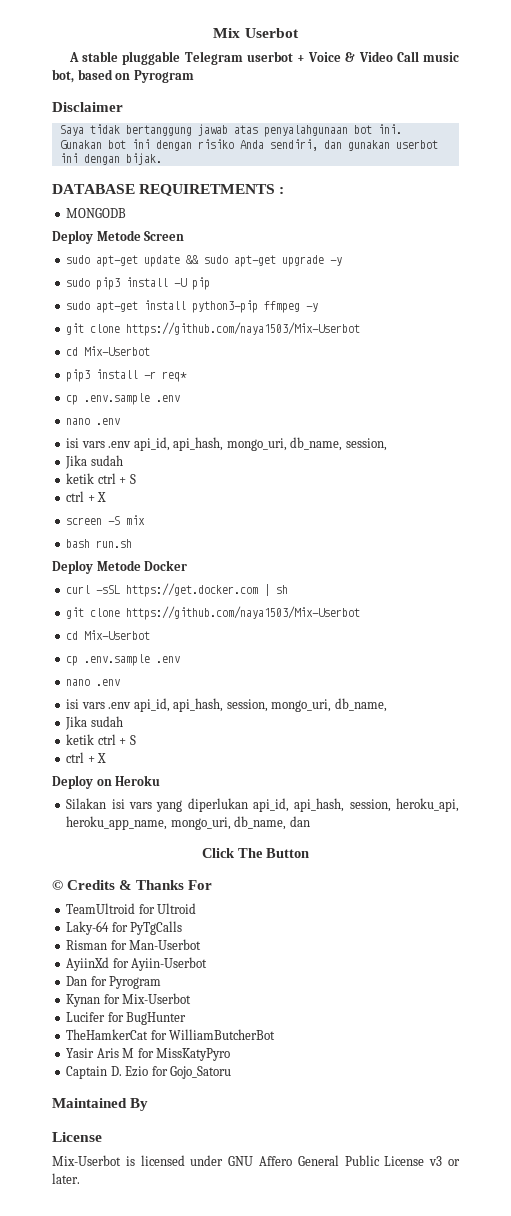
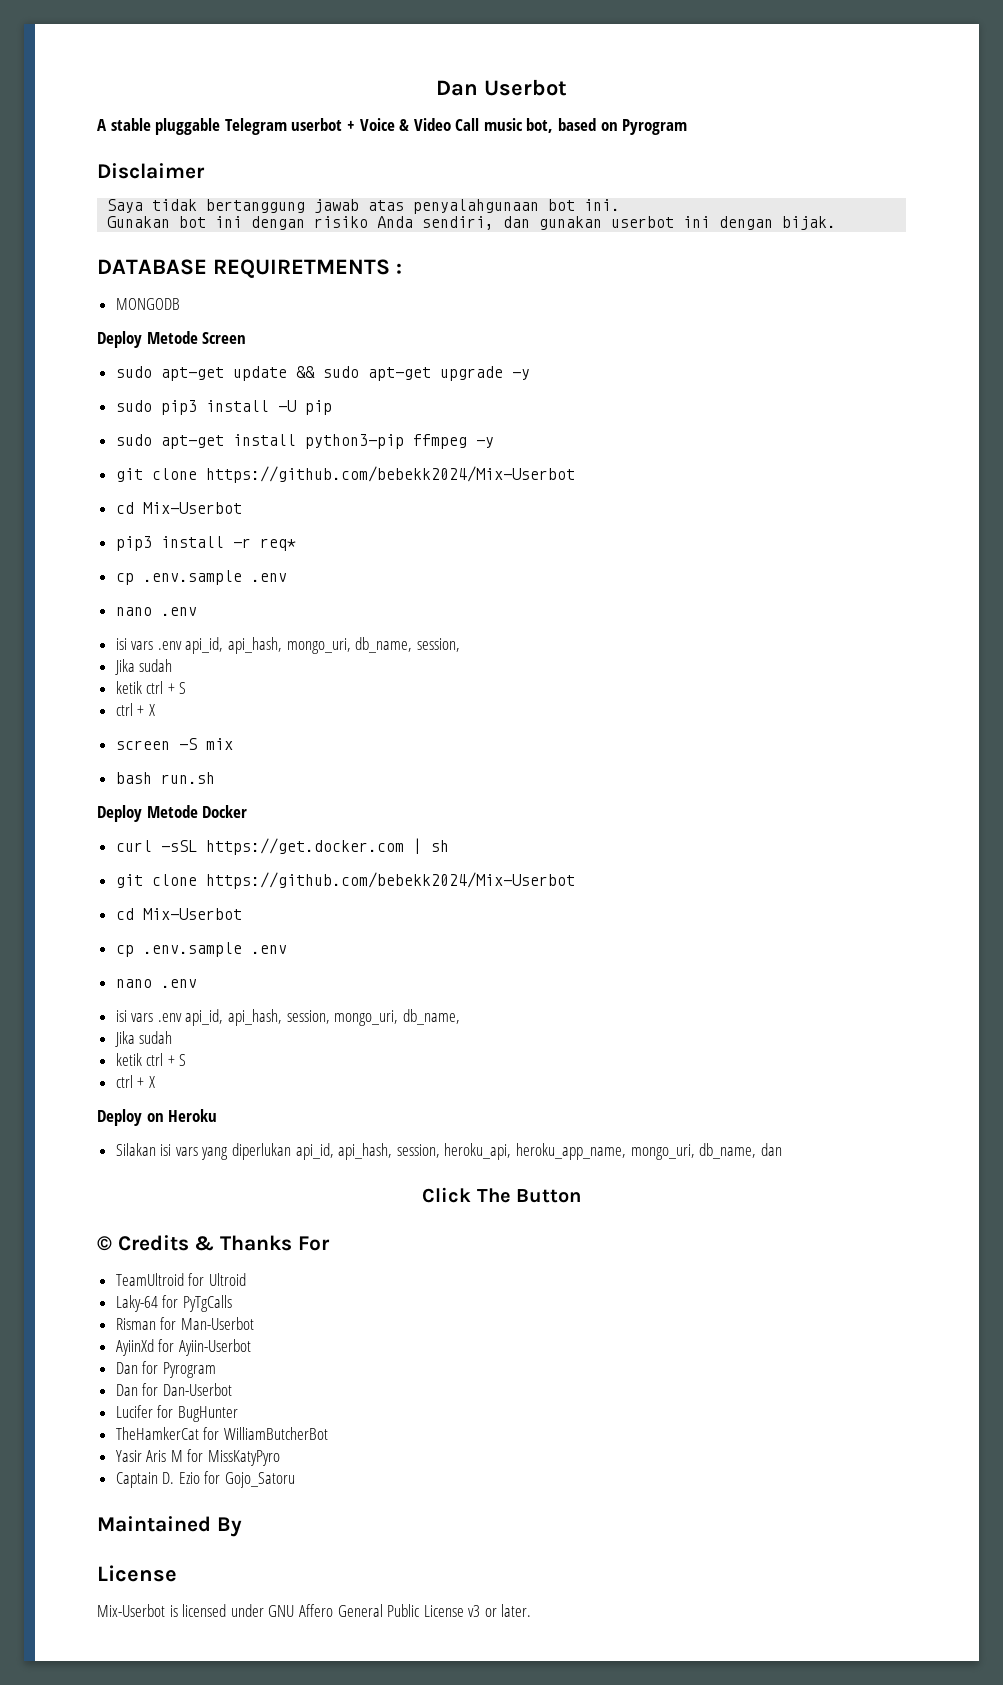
[213,28,241,38] Mix -> [436,80,478,96] Dan
[126,322,361,336] https://github.com/naya1503/Mix-Userbot -> [205,466,575,483] https://github.com/bebekk2024/Mix-Userbot
[126,606,361,620] https://github.com/naya1503/Mix-Userbot -> [205,872,575,889] https://github.com/bebekk2024/Mix-Userbot
[66,993,192,1007] Kynan for Mix-Userbot -> [115,1383,232,1396] Dan for Dan-Userbot

